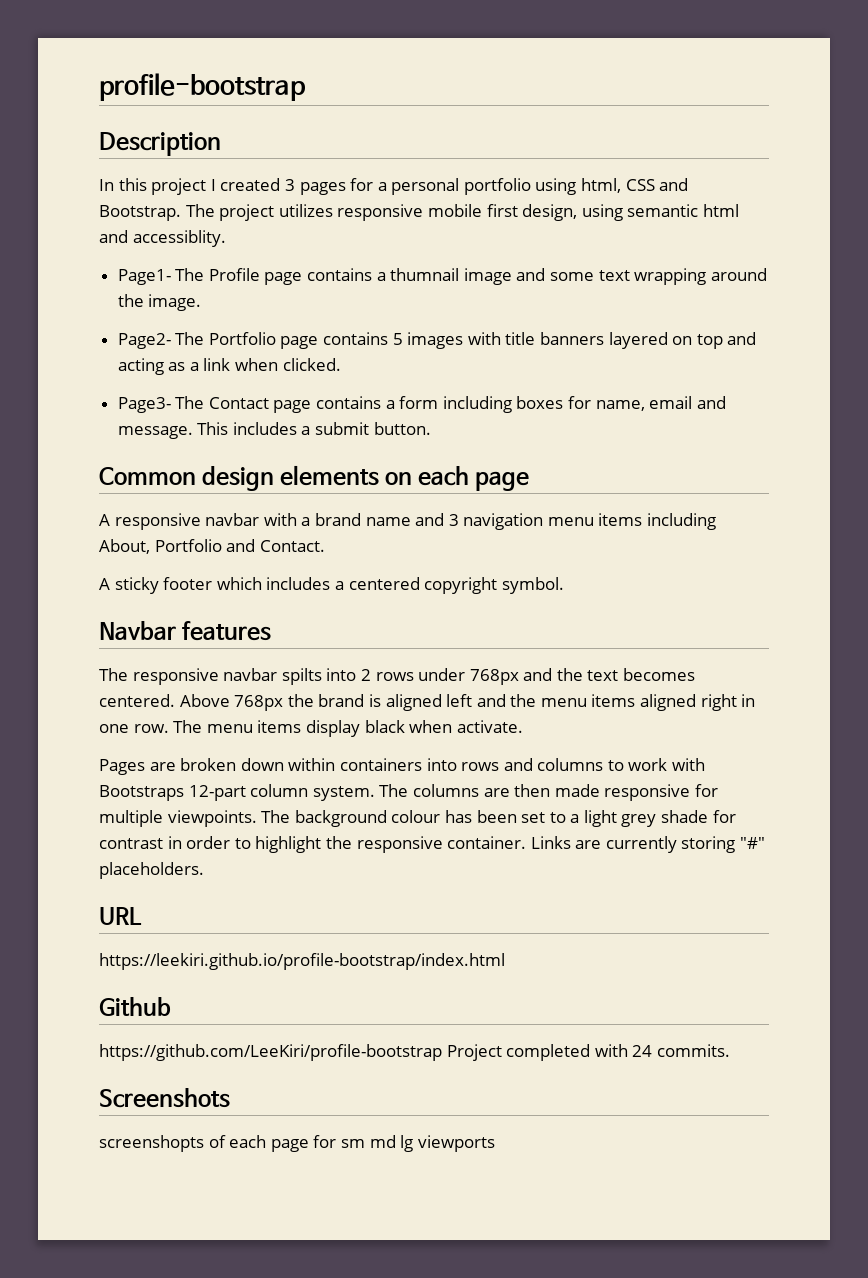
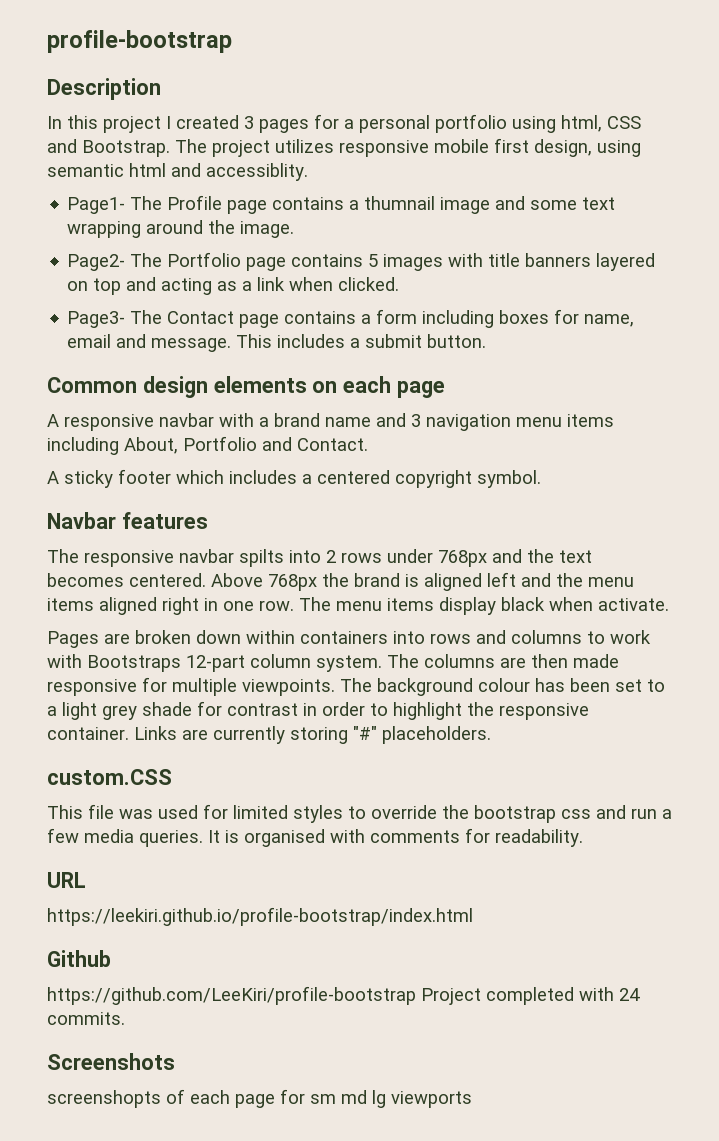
(204, 870) none -> [47,769,172,785] [47,804,672,823] [47,828,583,847] // custom.CSS // This file was used for limited styles to override the bootstrap css and run a few media queries. It is organised with comments for readability.

